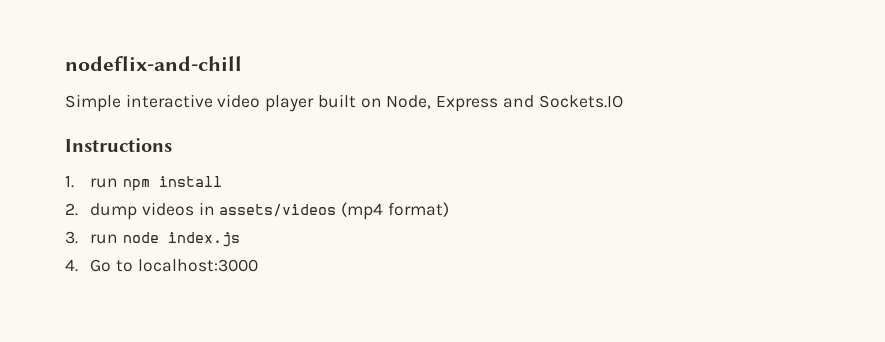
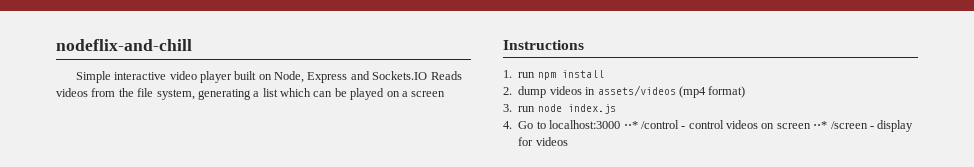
(623, 101) none -> [430,71,462,80] [56,88,446,100] Reads videos from the file system, generating a list which can be played on a screen
(258, 265) none -> [623,120,914,132] [518,137,568,146] ⋅⋅* /control - control videos on screen ⋅⋅* /screen - display for videos

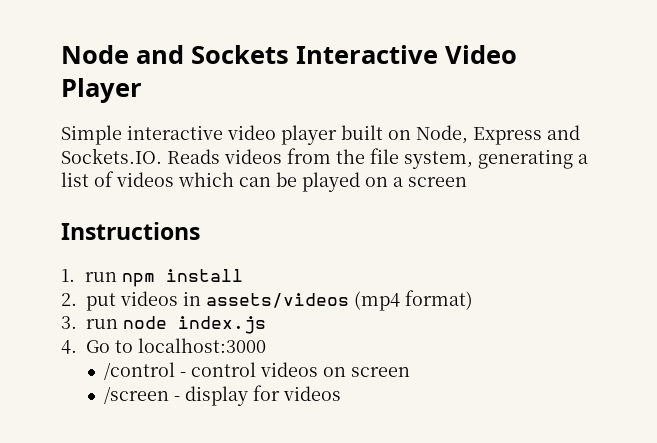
[56,39,192,51] nodeflix-and-chill -> [61,45,517,64] [61,78,142,103] Node and Sockets Interactive Video Player
[372,71,428,80] Sockets.IO -> [61,148,162,164] Sockets.IO.
(278, 92) none -> [94,171,174,187] of videos
[518,86,547,98] dump -> [86,293,116,311] put
[623,121,638,129] ⋅⋅* -> (266, 345) //
[813,121,828,129] ⋅⋅* -> (411, 372) //

